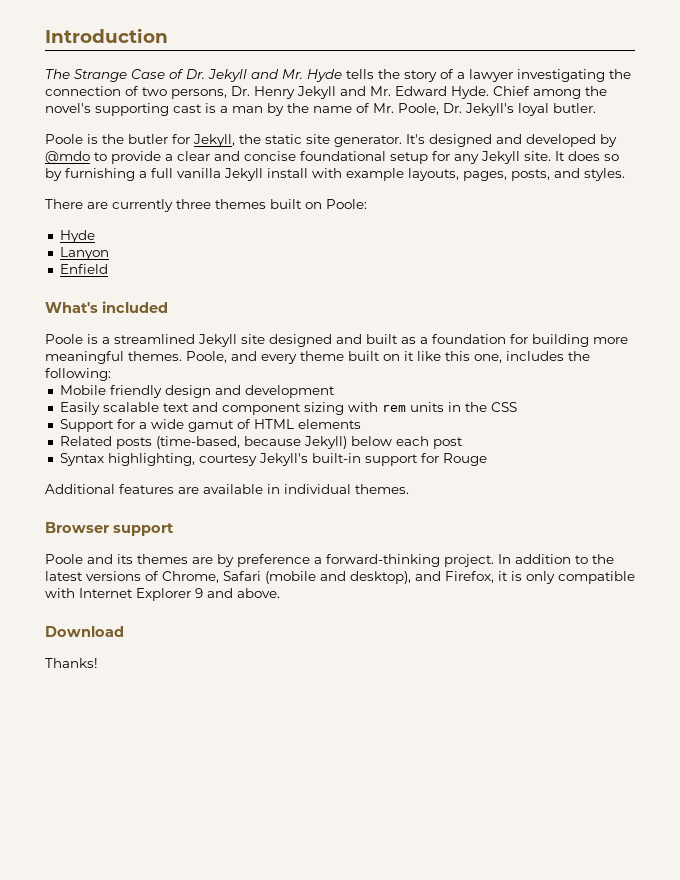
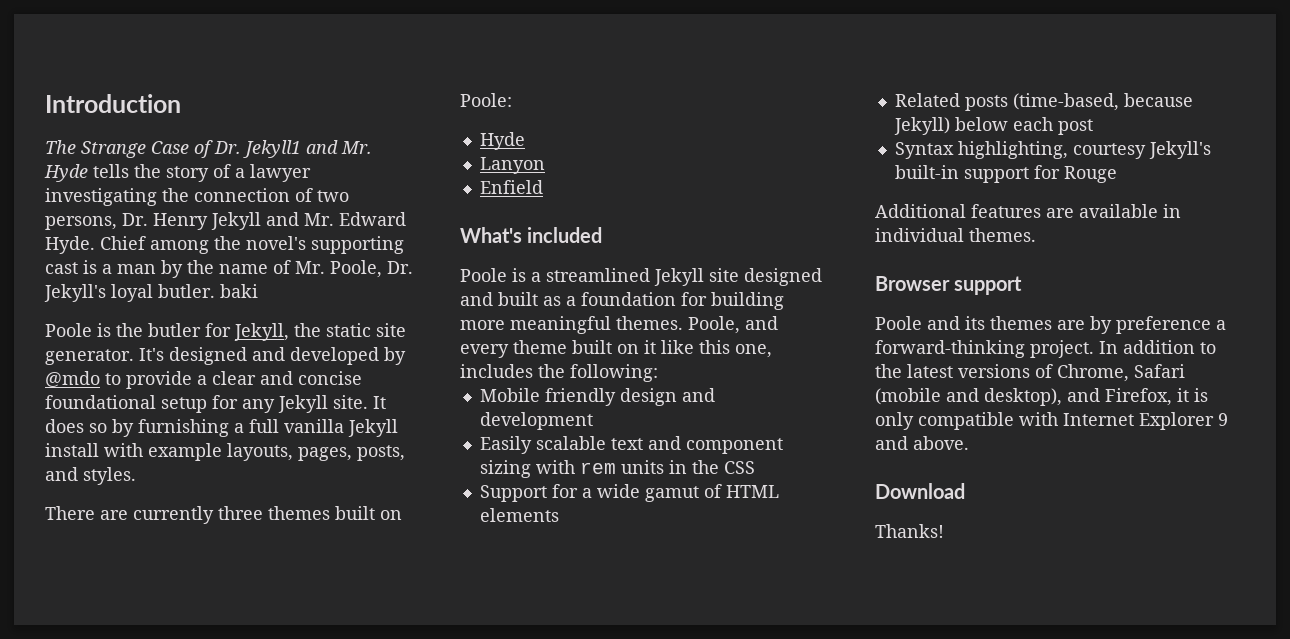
[208,69,247,82] Jekyll -> [243,140,301,158] Jekyll1
(596, 108) none -> [220,284,258,298] baki

